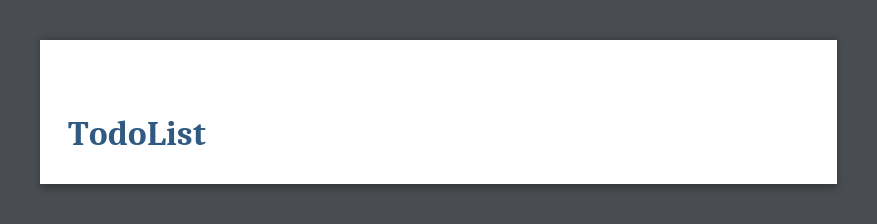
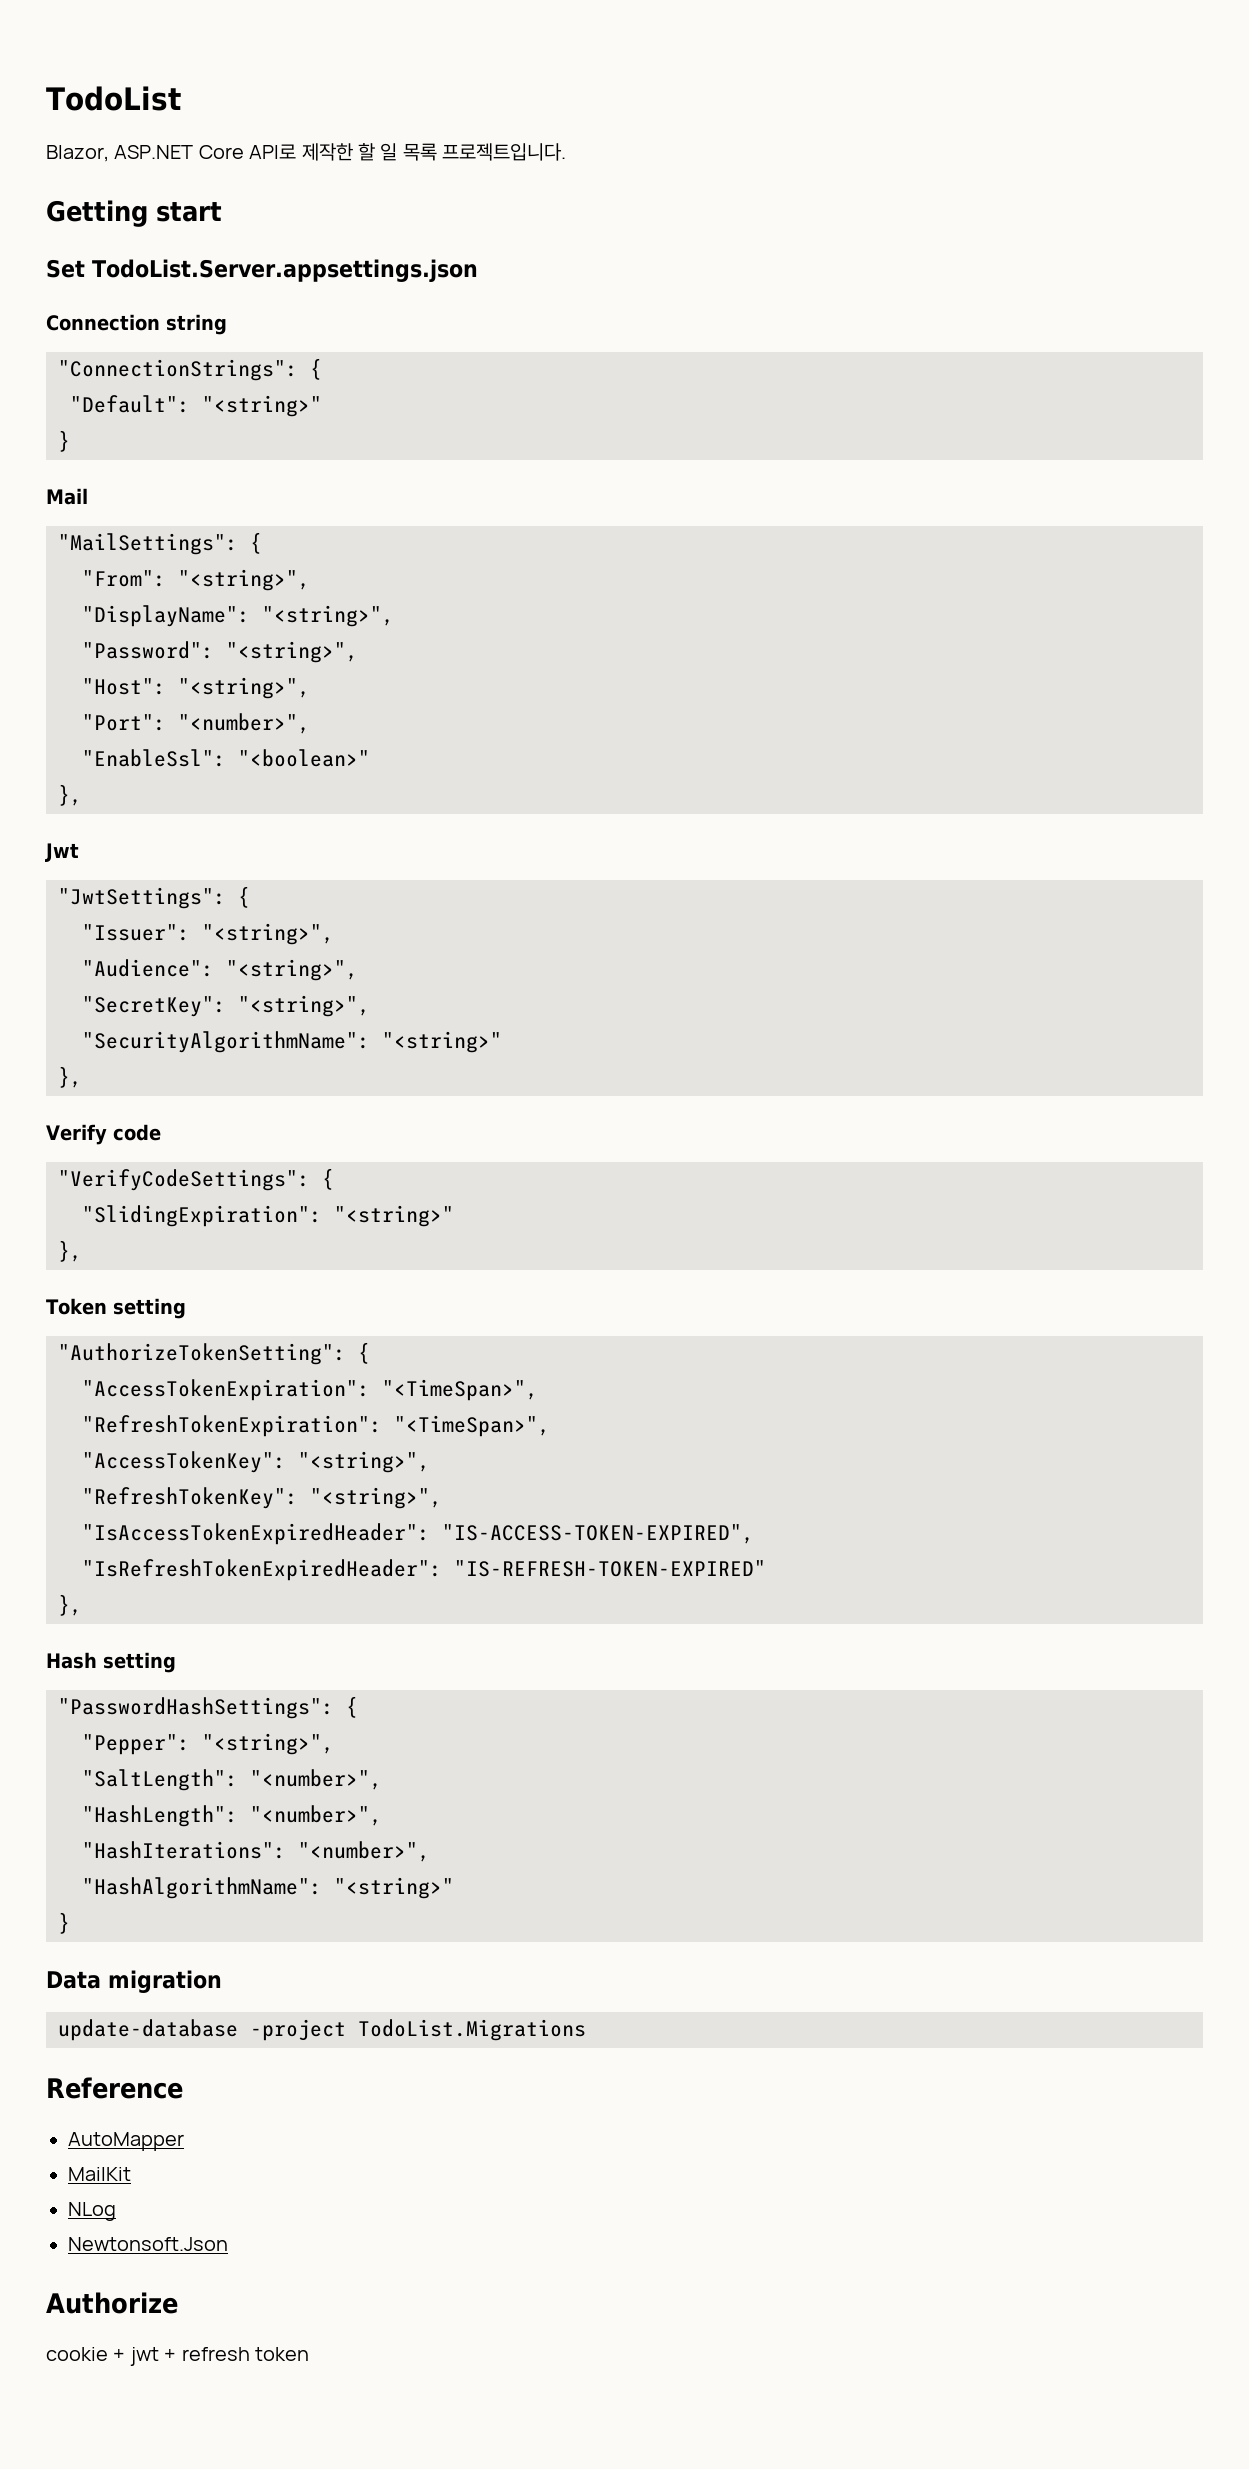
(206, 132) none -> [46,143,567,162] [46,200,222,227] [46,259,478,282] [46,314,227,335] [58,358,322,381] [70,395,322,417] [58,430,70,452] [46,488,88,505] [58,532,262,555] [82,569,310,591] [82,605,394,627] [82,641,358,663] [82,677,310,699] [82,713,310,734] [82,749,370,767] [58,784,82,806] [45,843,79,862] [58,886,250,909] [82,923,334,945] [82,959,358,981] [82,995,370,1017] [82,1031,502,1053] [58,1066,82,1088] [46,1124,161,1145] [58,1168,334,1191] [82,1205,454,1227] [58,1240,82,1262] [46,1298,186,1319] [58,1342,370,1365] [82,1379,538,1401] [82,1415,550,1437] [82,1451,430,1473] [82,1487,442,1509] [82,1523,754,1545] [82,1559,766,1581] [58,1594,82,1616] [46,1652,176,1673] [58,1696,358,1719] [82,1733,334,1755] [82,1769,382,1791] [82,1805,382,1827] [82,1841,430,1862] [82,1877,454,1899] [58,1912,70,1934] [46,1970,222,1993] [58,2019,586,2041] [46,2077,183,2099] [68,2132,184,2151] [68,2167,131,2181] [68,2202,116,2221] [68,2237,228,2251] [46,2292,178,2314] [46,2347,309,2366] // Blazor, ASP.NET Core API로 제작한 할 일 목록 프로젝트입니다. // Getting start // Set TodoList.Server.appsettings.json // Connection string // "ConnectionStrings": { // "Default": "<string>" // } // Mail // "MailSettings": { // "From": "<string>", // "DisplayName": "<string>", // "Password": "<string>", // "Host": "<string>", // "Port": "<number>", // "EnableSsl": "<boolean>" // }, // Jwt // "JwtSettings": { // "Issuer": "<string>", // "Audience": "<string>", // "SecretKey": "<string>", // "SecurityAlgorithmName": "<string>" // }, // Verify code // "VerifyCodeSettings": { // "SlidingExpiration": "<string>" // }, // Token setting // "AuthorizeTokenSetting": { // "AccessTokenExpiration": "<TimeSpan>", // "RefreshTokenExpiration": "<TimeSpan>", // "AccessTokenKey": "<string>", // "RefreshTokenKey": "<string>", // "IsAccessTokenExpiredHeader": "IS-ACCESS-TOKEN-EXPIRED", // "IsRefreshTokenExpiredHeader": "IS-REFRESH-TOKEN-EXPIRED" // }, // Hash setting // "PasswordHashSettings": { // "Pepper": "<string>", // "SaltLength": "<number>", // "HashLength": "<number>", // "HashIterations": "<number>", // "HashAlgorithmName": "<string>" // } // Data migration // update-database -project TodoList.Migrations // Reference // AutoMapper // MailKit // NLog // Newtonsoft.Json // Authorize // cookie + jwt + refresh token

